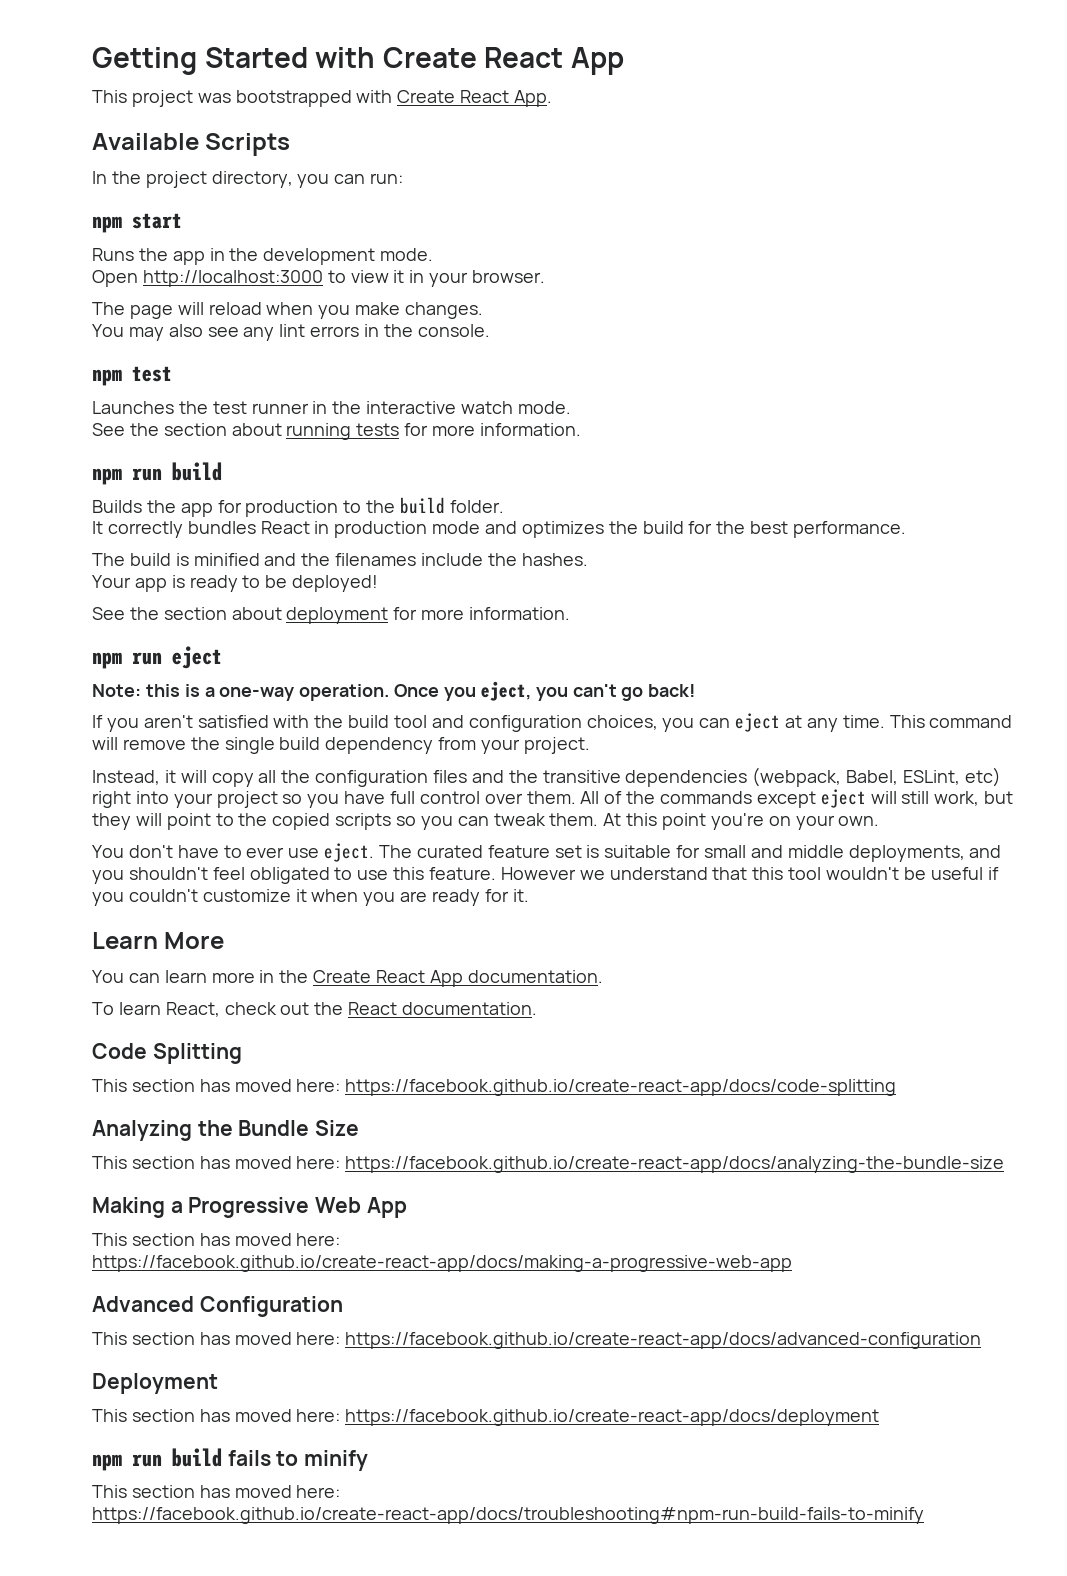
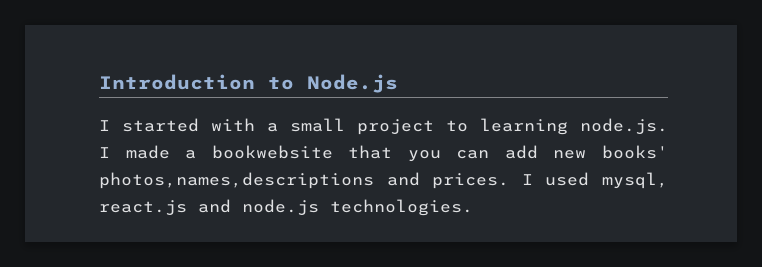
[92,47,624,75] [92,90,553,107] [92,133,291,156] [92,171,404,188] [92,213,182,233] [92,248,434,265] [92,270,546,287] [92,302,484,319] [92,324,490,341] [92,366,172,386] [92,401,571,414] [92,423,581,440] [92,462,222,485] [92,497,504,517] [92,521,907,538] [92,553,588,566] [92,575,379,592] [92,607,571,624] [92,646,222,669] [92,681,696,701] [92,713,1013,732] [92,737,590,754] [92,767,1001,787] [92,789,1014,808] [92,813,880,830] [92,843,1002,862] [92,867,999,884] [92,889,529,906] [92,932,225,949] [92,970,603,987] [92,1002,538,1017] [92,1043,242,1064] [92,1079,897,1096] [92,1120,360,1141] [92,1156,1005,1173] [92,1197,407,1218] [92,1233,341,1246] [92,1255,792,1272] [92,1296,343,1317] [92,1332,982,1349] [92,1373,218,1394] [92,1409,880,1426] [92,1448,369,1471] [92,1485,341,1498] [92,1507,924,1524] Getting Started with Create React App // This project was bootstrapped with Create React App. // Available Scripts // In the project directory, you can run: // npm start // Runs the app in the development mode. // Open http://localhost:3000 to view it in your browser. // The page will reload when you make changes. // You may also see any lint errors in the console. // npm test // Launches the test runner in the interactive watch mode. // See the section about running tests for more information. // npm run build // Builds the app for production to the build folder. // It correctly bundles React in production mode and optimizes the build for the best performance. // The build is minified and the filenames include the hashes. // Your app is ready to be deployed! // See the section about deployment for more information. // npm run eject // Note: this is a one-way operation. Once you eject, you can't go back! // If you aren't satisfied with the build tool and configuration choices, you can eject at any time. This command will remove the single build dependency from your project. // Instead, it will copy all the configuration files and the transitive dependencies (webpack, Babel, ESLint, etc) right into your project so you have full control over them. All of the commands except eject will still work, but they will point to the copied scripts so you can tweak them. At this point you're on your own. // You don't have to ever use eject. The curated feature set is suitable for small and middle deployments, and you shouldn't feel obligated to use this feature. However we understand that this tool wouldn't be useful if you couldn't customize it when you are ready for it. // Learn More // You can learn more in the Create React App documentation. // To learn React, check out the React documentation. // Code Splitting // This section has moved here: https://facebook.github.io/create-react-app/docs/code-splitting // Analyzing the Bundle Size // This section has moved here: https://facebook.github.io/create-react-app/docs/analyzing-the-bundle-size // Making a Progressive Web App // This section has moved here: https://facebook.github.io/create-react-app/docs/making-a-progressive-web-app // Advanced Configuration // This section has moved here: https://facebook.github.io/create-react-app/docs/advanced-configuration // Deployment // This section has moved here: https://facebook.github.io/create-react-app/docs/deployment // npm run build fails to minify // This section has moved here: https://facebook.github.io/create-react-app/docs/troubleshooting#npm-run-build-fails-to-minify -> [99,74,398,93] [99,118,668,135] [99,145,668,162] [99,172,669,189] [99,199,473,216] Introduction to Node.js // I started with a small project to learning node.js. I made a bookwebsite that you can add new books' photos,names,descriptions and prices. I used mysql, react.js and node.js technologies.

